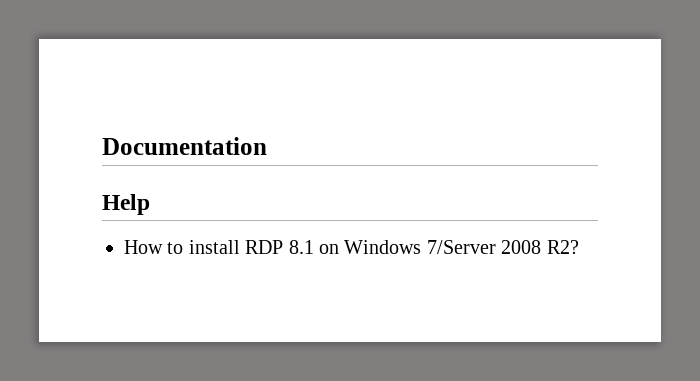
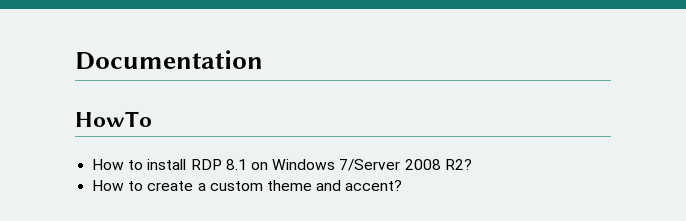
[102,194,150,215] Help -> [75,111,152,127] HowTo
(579, 247) none -> [92,180,403,191] // How to create a custom theme and accent?

